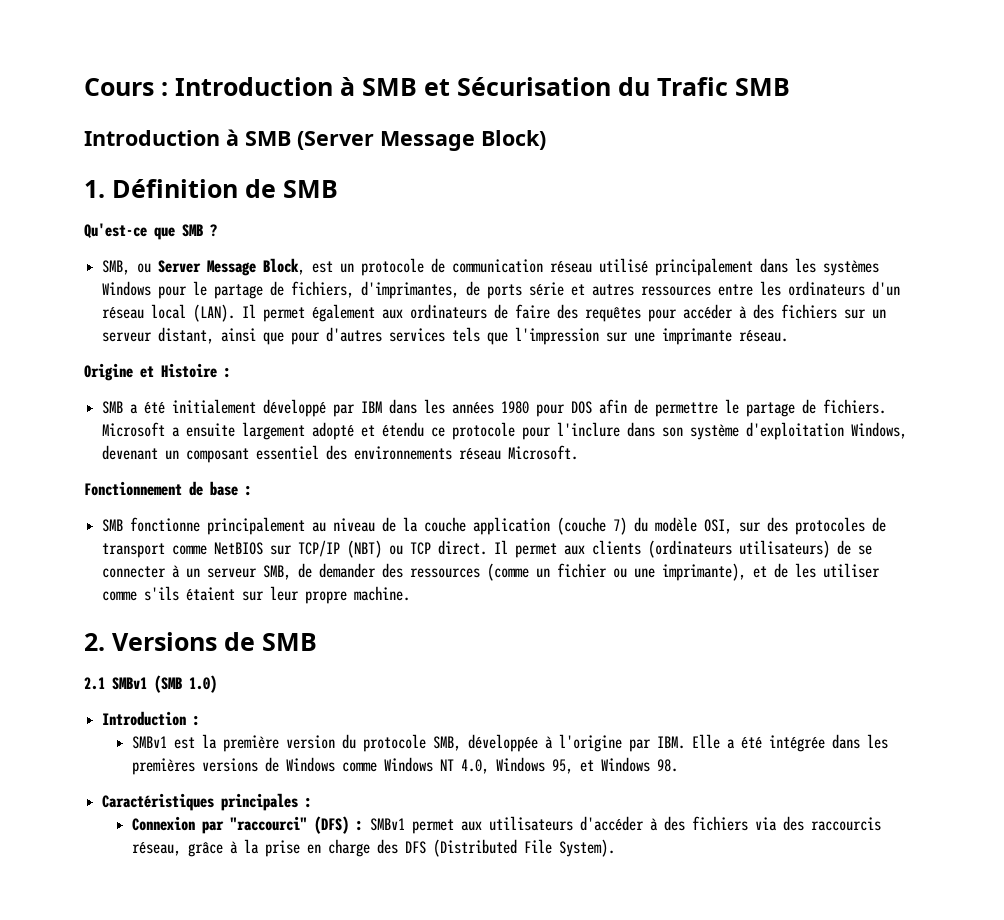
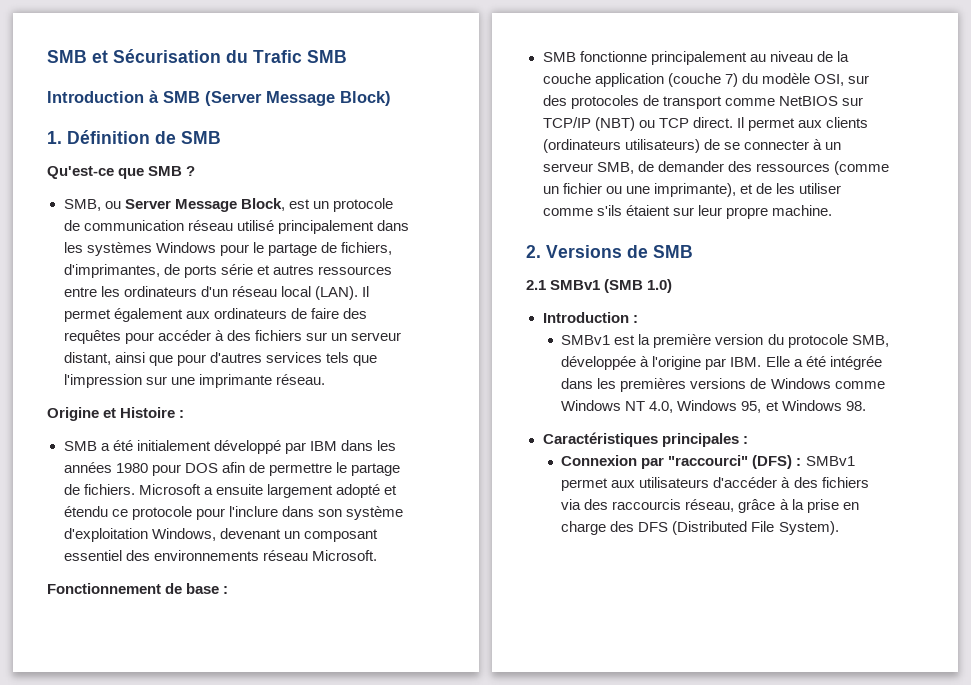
[84,77,355,96] Cours : Introduction à -> (47, 56) none

